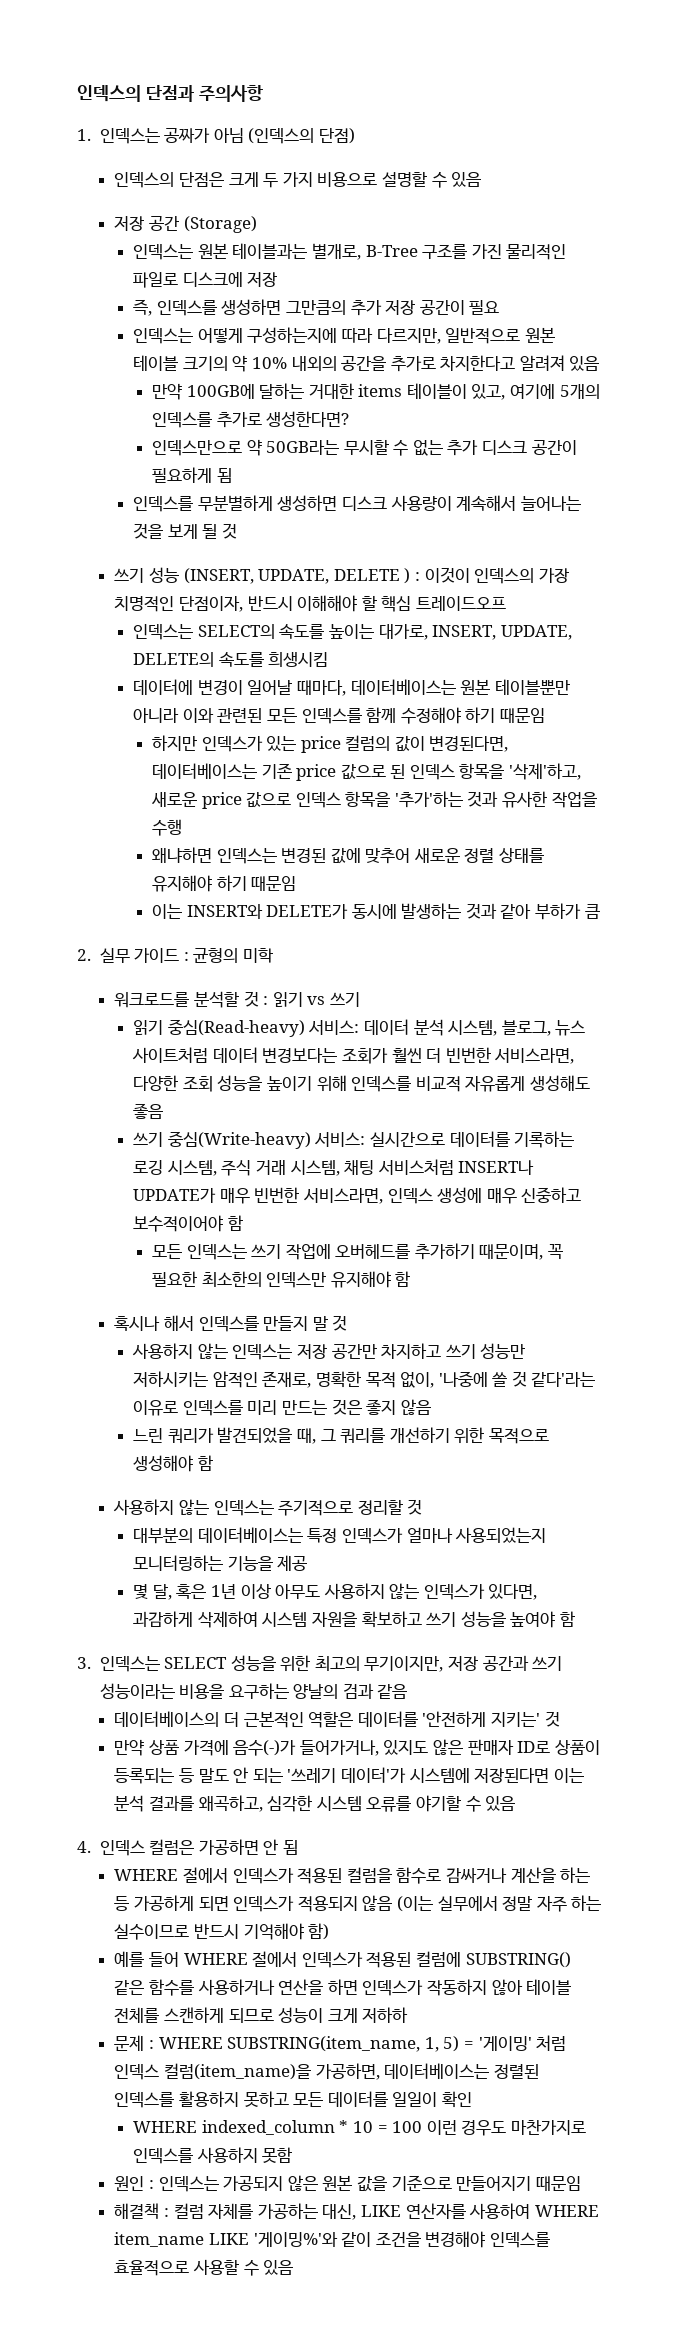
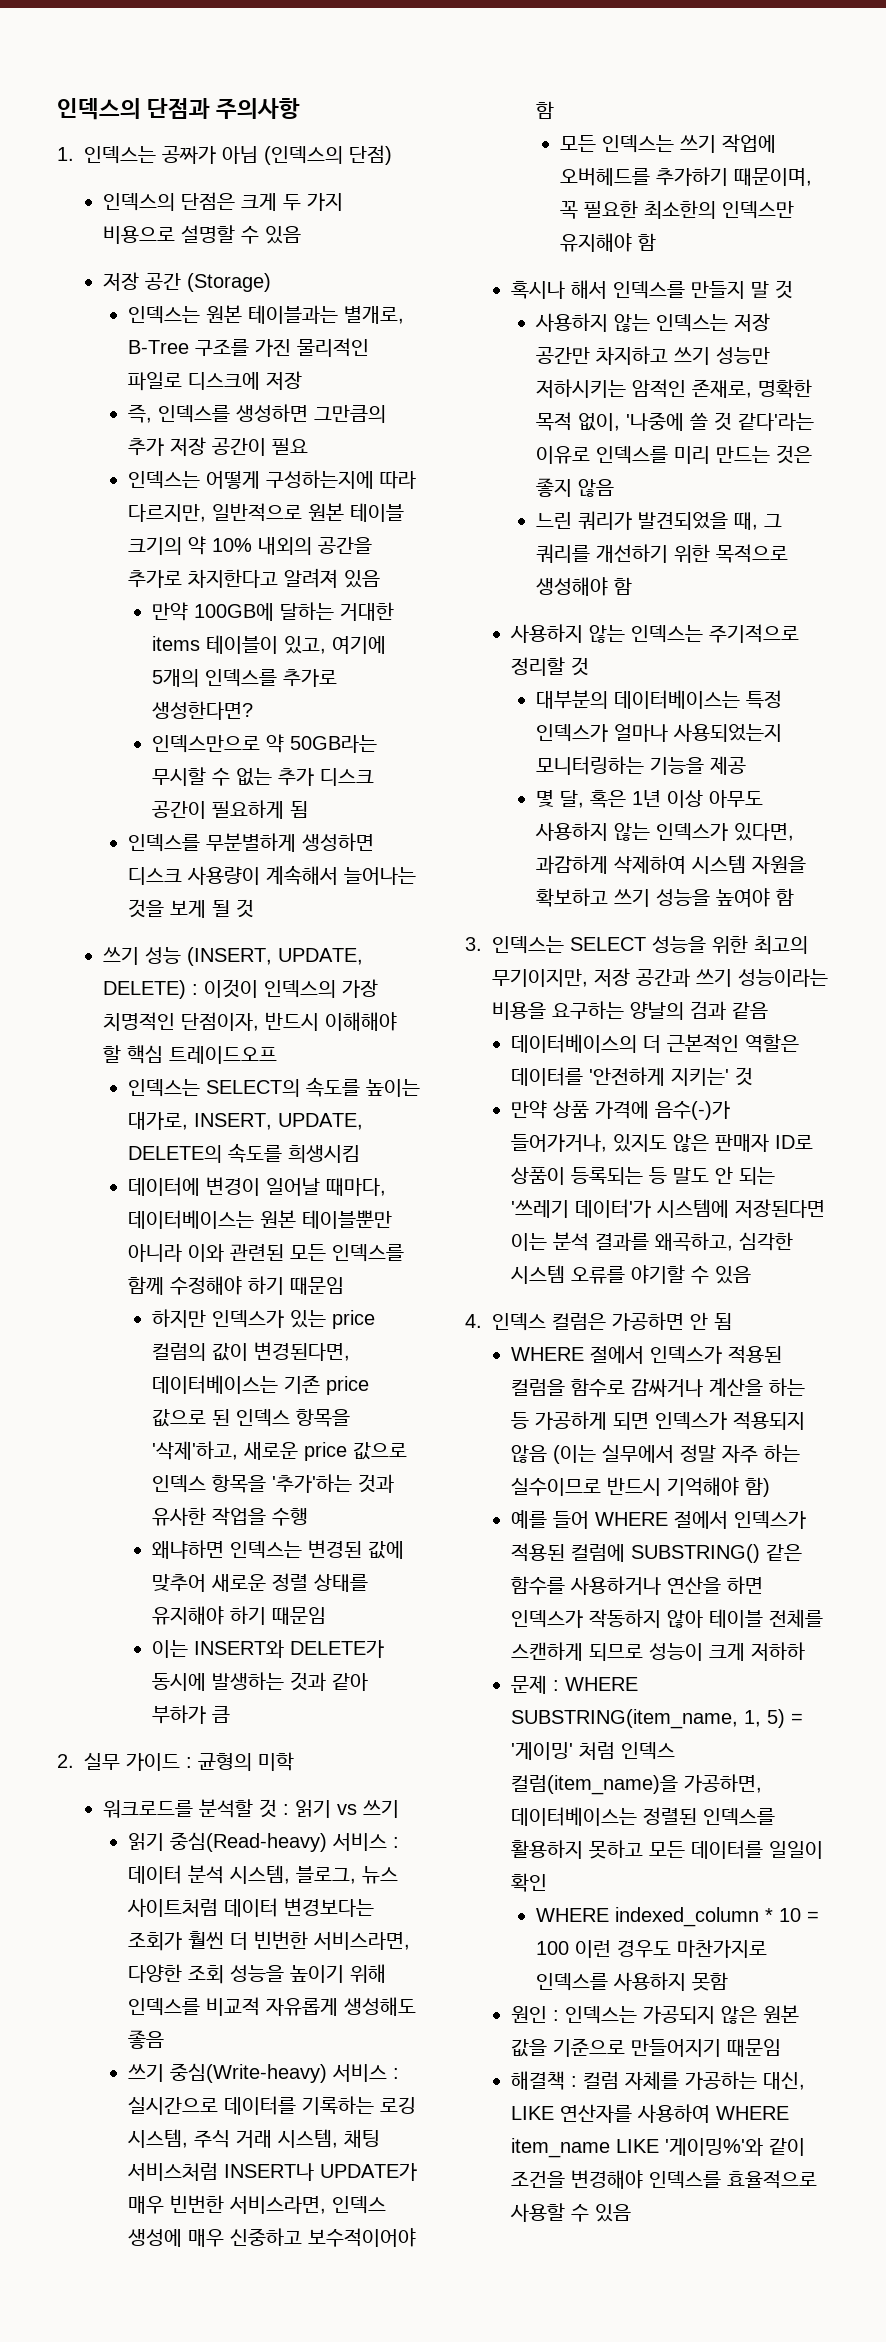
[333,568,411,584] DELETE ) -> [103,980,187,999] DELETE)
[308,1020,360,1035] 서비스: -> [331,1833,399,1851] 서비스 :
[314,1132,366,1147] 서비스: -> [331,2064,399,2082] 서비스 :

